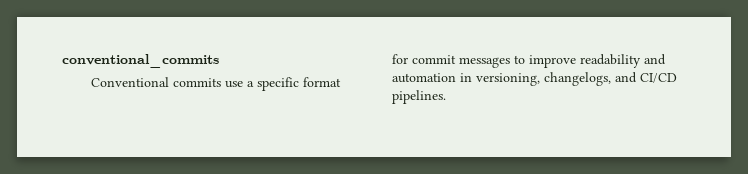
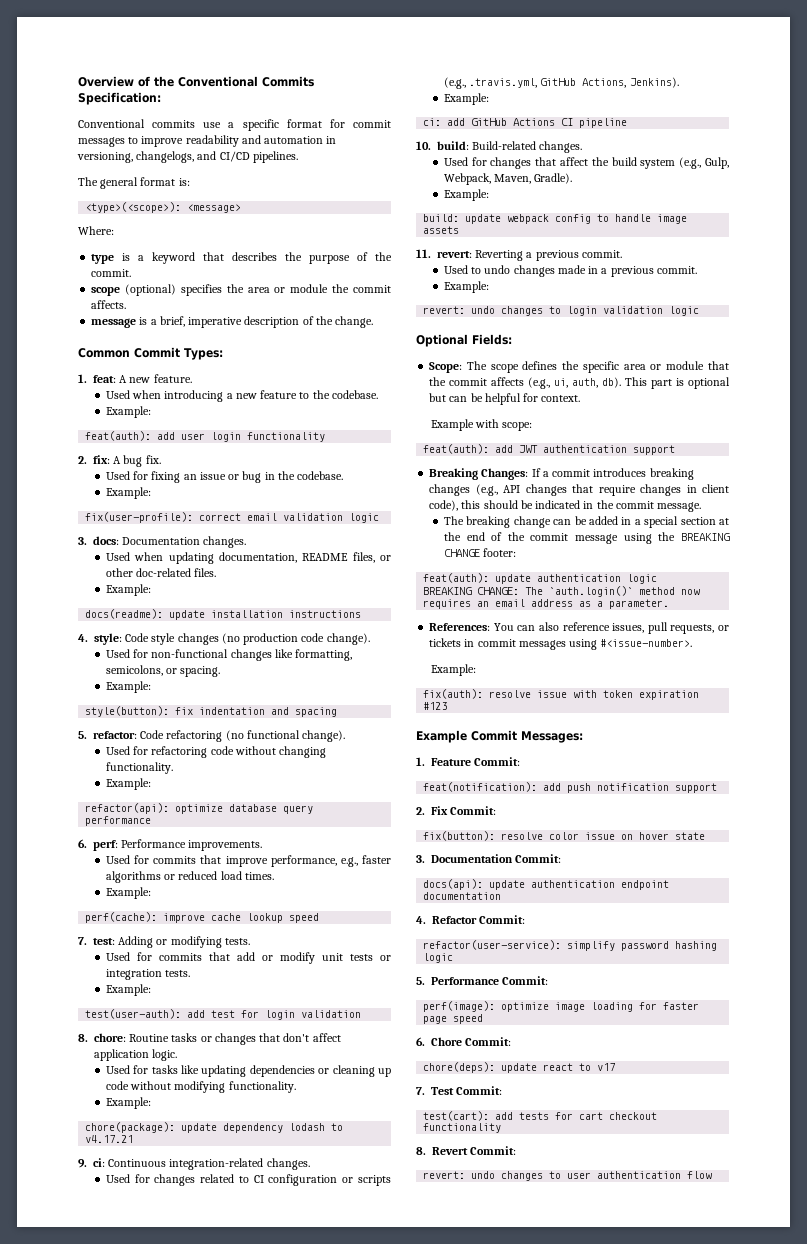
[62,54,219,68] conventional_commits -> [78,76,314,87] [78,92,161,105] Overview of the Conventional Commits Specification:
(446, 97) none -> [78,177,190,189] [85,202,242,213] [78,226,114,235] [91,252,392,264] [91,269,132,277] [91,284,391,296] [91,300,127,309] [91,316,374,328] [78,347,223,360] [78,374,192,383] [105,390,378,402] [105,406,151,418] [85,431,326,442] [78,455,161,467] [105,471,344,483] [105,487,151,499] [85,512,380,523] [78,536,247,548] [105,552,392,564] [105,568,217,577] [105,584,151,596] [85,609,362,620] [78,633,370,645] [105,649,353,661] [105,665,221,677] [105,681,151,693] [85,706,338,717] [78,730,346,742] [105,746,327,758] [105,762,173,774] [105,778,151,790] [85,803,314,814] [85,816,152,826] [78,839,263,851] [105,855,392,867] [105,871,274,883] [105,887,151,899] [85,912,320,923] [78,936,250,948] [105,952,391,964] [105,969,191,980] [105,984,151,996] [85,1009,362,1020] [78,1033,341,1045] [94,1049,178,1061] [105,1065,391,1077] [105,1081,296,1093] [105,1097,151,1109] [85,1122,344,1133] [85,1135,134,1143] [78,1158,310,1170] [105,1174,391,1186] [443,77,679,89] [443,93,489,105] [423,118,628,128] [416,141,583,153] [443,157,729,169] [443,173,573,185] [443,189,489,201] [423,214,688,224] [423,226,460,234] [416,249,622,261] [443,265,697,277] [443,281,489,293] [423,306,700,316] [416,334,512,347] [429,361,729,373] [429,377,730,389] [429,393,581,405] [430,419,533,431] [423,444,676,455] [429,468,694,480] [429,484,729,496] [429,500,702,512] [443,516,729,528] [443,532,730,544] [443,548,517,557] [423,573,658,584] [423,586,701,597] [423,599,670,609] [429,622,729,634] [429,638,693,650] [430,664,476,676] [423,689,700,700] [423,702,448,710] [416,730,583,743] [416,757,521,766] [423,782,718,793] [416,806,497,815] [423,831,706,841] [416,854,562,863] [423,879,670,890] [423,892,502,900] [416,915,526,924] [423,940,718,951] [423,953,454,963] [416,976,549,985] [423,1001,700,1012] [423,1014,484,1024] [416,1037,512,1046] [423,1062,616,1073] [416,1086,503,1095] [423,1111,658,1121] [423,1123,502,1133] [416,1146,517,1155] [423,1171,713,1181] // The general format is: // <type>(<scope>): <message> // Where: // type is a keyword that describes the purpose of the commit. // scope (optional) specifies the area or module the commit affects. // message is a brief, imperative description of the change. // Common Commit Types: // 1. feat: A new feature. // Used when introducing a new feature to the codebase. // Example: // feat(auth): add user login functionality // 2. fix: A bug fix. // Used for fixing an issue or bug in the codebase. // Example: // fix(user-profile): correct email validation logic // 3. docs: Documentation changes. // Used when updating documentation, README files, or other doc-related files. // Example: // docs(readme): update installation instructions // 4. style: Code style changes (no production code change). // Used for non-functional changes like formatting, semicolons, or spacing. // Example: // style(button): fix indentation and spacing // 5. refactor: Code refactoring (no functional change). // Used for refactoring code without changing functionality. // Example: // refactor(api): optimize database query performance // 6. perf: Performance improvements. // Used for commits that improve performance, e.g., faster algorithms or reduced load times. // Example: // perf(cache): improve cache lookup speed // 7. test: Adding or modifying tests. // Used for commits that add or modify unit tests or integration tests. // Example: // test(user-auth): add test for login validation // 8. chore: Routine tasks or changes that don't affect application logic. // Used for tasks like updating dependencies or cleaning up code without modifying functionality. // Example: // chore(package): update dependency lodash to v4.17.21 // 9. ci: Continuous integration-related changes. // Used for changes related to CI configuration or scripts (e.g., .travis.yml, GitHub Actions, Jenkins). // Example: // ci: add GitHub Actions CI pipeline // 10. build: Build-related changes. // Used for changes that affect the build system (e.g., Gulp, Webpack, Maven, Gradle). // Example: // build: update webpack config to handle image assets // 11. revert: Reverting a previous commit. // Used to undo changes made in a previous commit. // Example: // revert: undo changes to login validation logic // Optional Fields: // Scope: The scope defines the specific area or module that the commit affects (e.g., ui, auth, db). This part is optional but can be helpful for context. // Example with scope: // feat(auth): add JWT authentication support // Breaking Changes: If a commit introduces breaking changes (e.g., API changes that require changes in client code), this should be indicated in the commit message. // The breaking change can be added in a special section at the end of the commit message using the BREAKING CHANGE footer: // feat(auth): update authentication logic // BREAKING CHANGE: The `auth.login()` method now requires an email address as a parameter. // References: You can also reference issues, pull requests, or tickets in commit messages using #<issue-number>. // Example: // fix(auth): resolve issue with token expiration #123 // Example Commit Messages: // 1. Feature Commit: // feat(notification): add push notification support // 2. Fix Commit: // fix(button): resolve color issue on hover state // 3. Documentation Commit: // docs(api): update authentication endpoint documentation // 4. Refactor Commit: // refactor(user-service): simplify password hashing logic // 5. Performance Commit: // perf(image): optimize image loading for faster page speed // 6. Chore Commit: // chore(deps): update react to v17 // 7. Test Commit: // test(cart): add tests for cart checkout functionality // 8. Revert Commit: // revert: undo changes to user authentication flow

